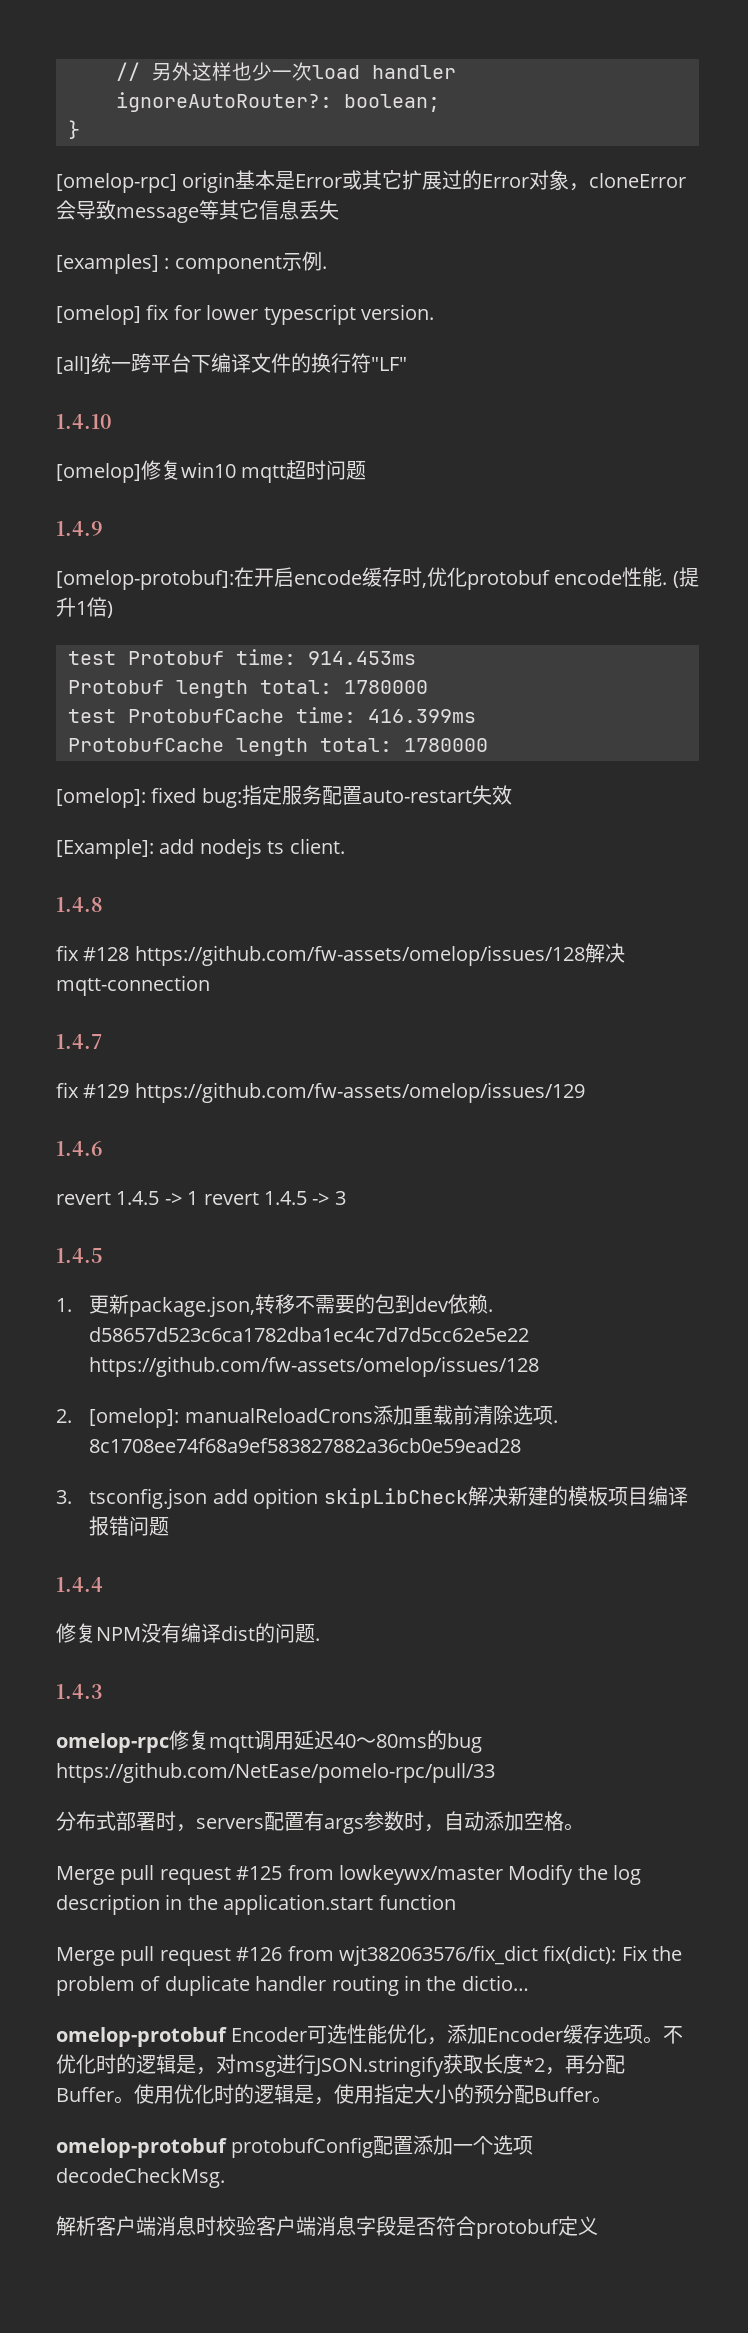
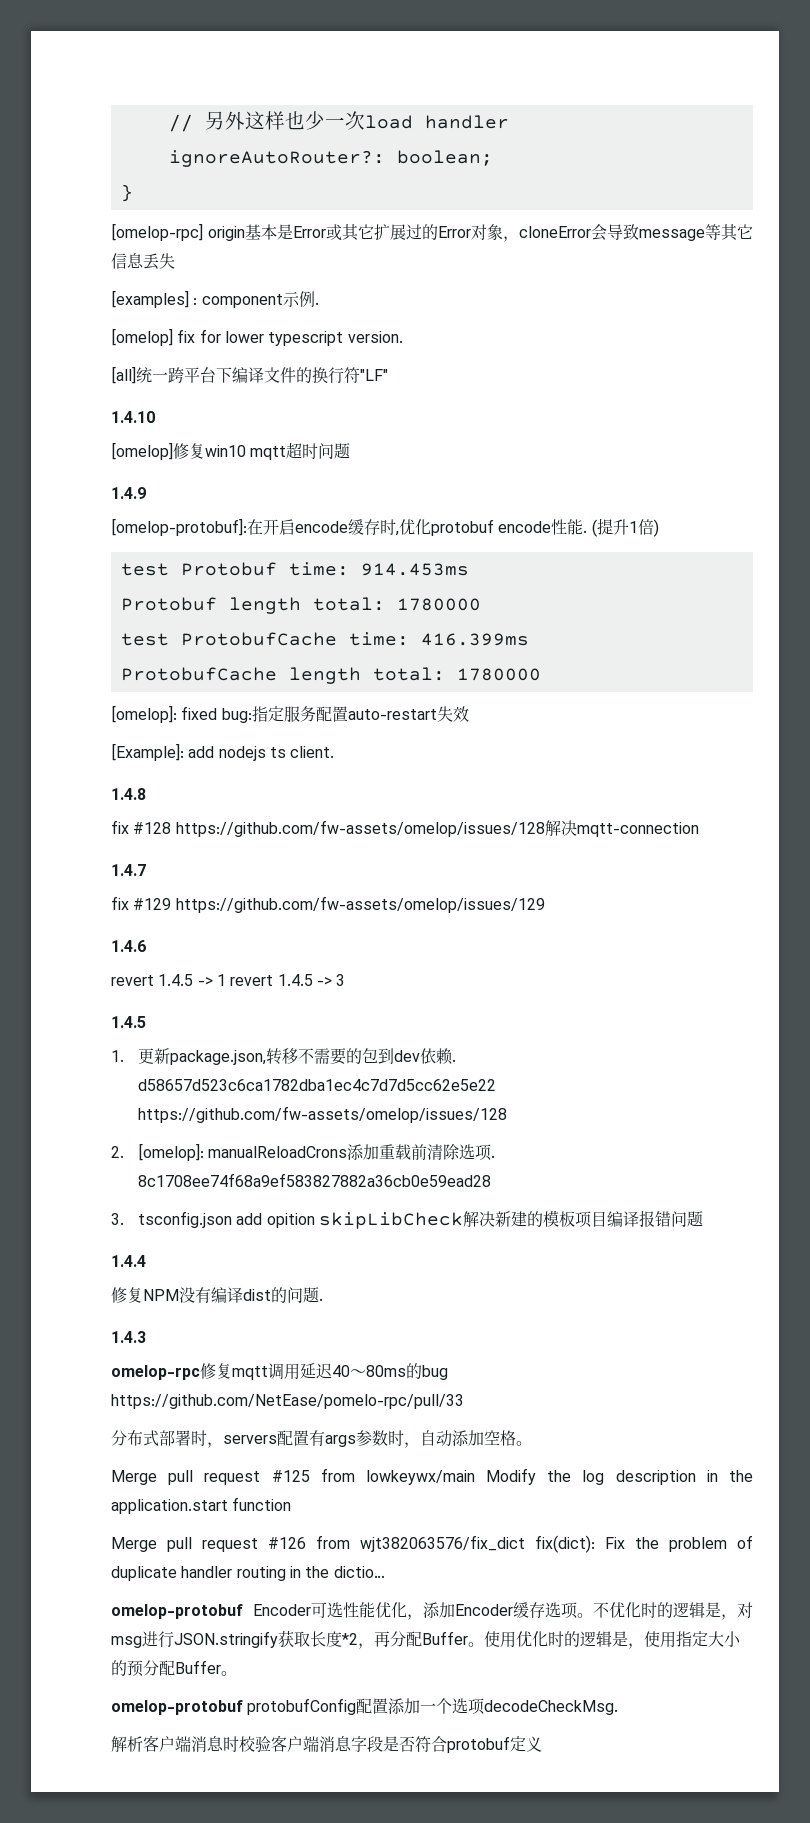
[339,1865,503,1885] lowkeywx/master -> [365,1470,475,1485] lowkeywx/main

